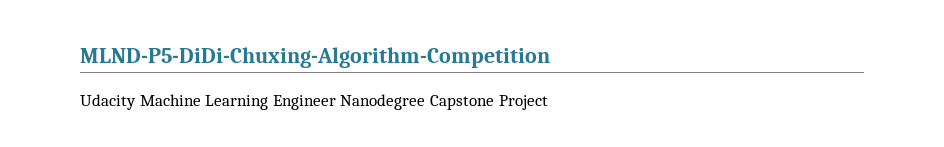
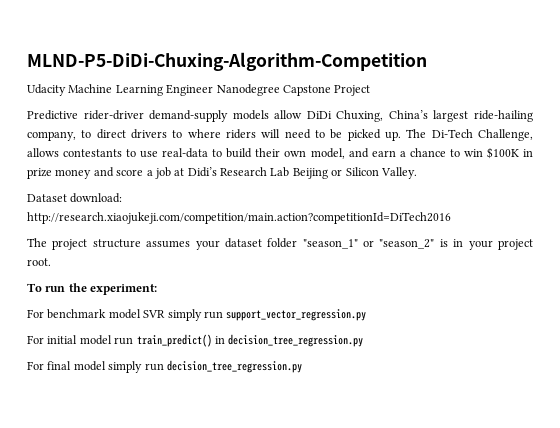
(548, 102) none -> [27,110,533,122] [27,129,533,141] [27,147,533,159] [27,167,417,179] [27,193,123,203] [27,212,451,224] [27,238,533,250] [27,258,51,266] [27,283,158,295] [27,309,367,321] [27,334,364,347] [27,360,302,373] // Predictive rider-driver demand-supply models allow DiDi Chuxing, China’s largest ride-hailing company, to direct drivers to where riders will need to be picked up. The Di-Tech Challenge, allows contestants to use real-data to build their own model, and earn a chance to win $100K in prize money and score a job at Didi’s Research Lab Beijing or Silicon Valley. // Dataset download: http://research.xiaojukeji.com/competition/main.action?competitionId=DiTech2016 // The project structure assumes your dataset folder "season_1" or "season_2" is in your project root. // To run the experiment: // For benchmark model SVR simply run support_vector_regression.py // For initial model run train_predict() in decision_tree_regression.py // For final model simply run decision_tree_regression.py

